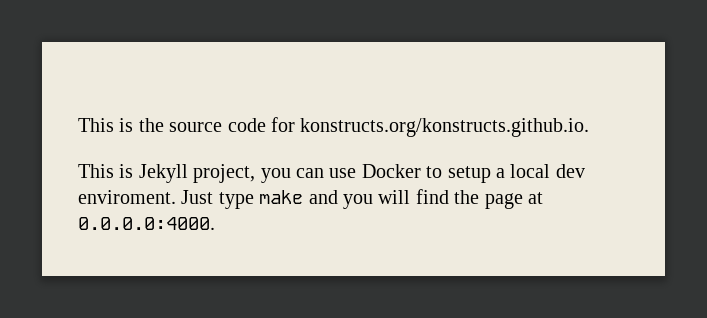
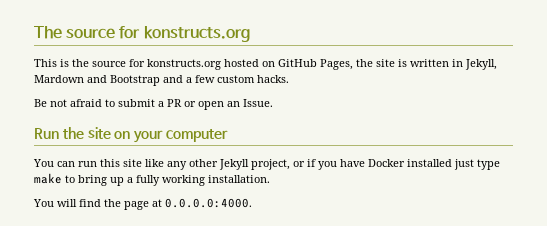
[78,117,590,137] [78,164,585,183] [78,190,373,209] This is the source code for konstructs.org/konstructs.github.io. // This is Jekyll project, you can use Docker to setup a local dev enviroment. Just type make and you -> [34,26,250,42] [34,59,497,70] [34,75,289,86] [34,99,273,110] [34,127,228,143] [33,159,500,170] [34,173,270,186] [33,199,54,207] The source for konstructs.org // This is the source for konstructs.org hosted on GitHub Pages, the site is written in Jekyll, Mardown and Bootstrap and a few custom hacks. // Be not afraid to submit a PR or open an Issue. // Run the site on your computer // You can run this site like any other Jekyll project, or if you have Docker installed just type make to bring up a fully working installation. // You

